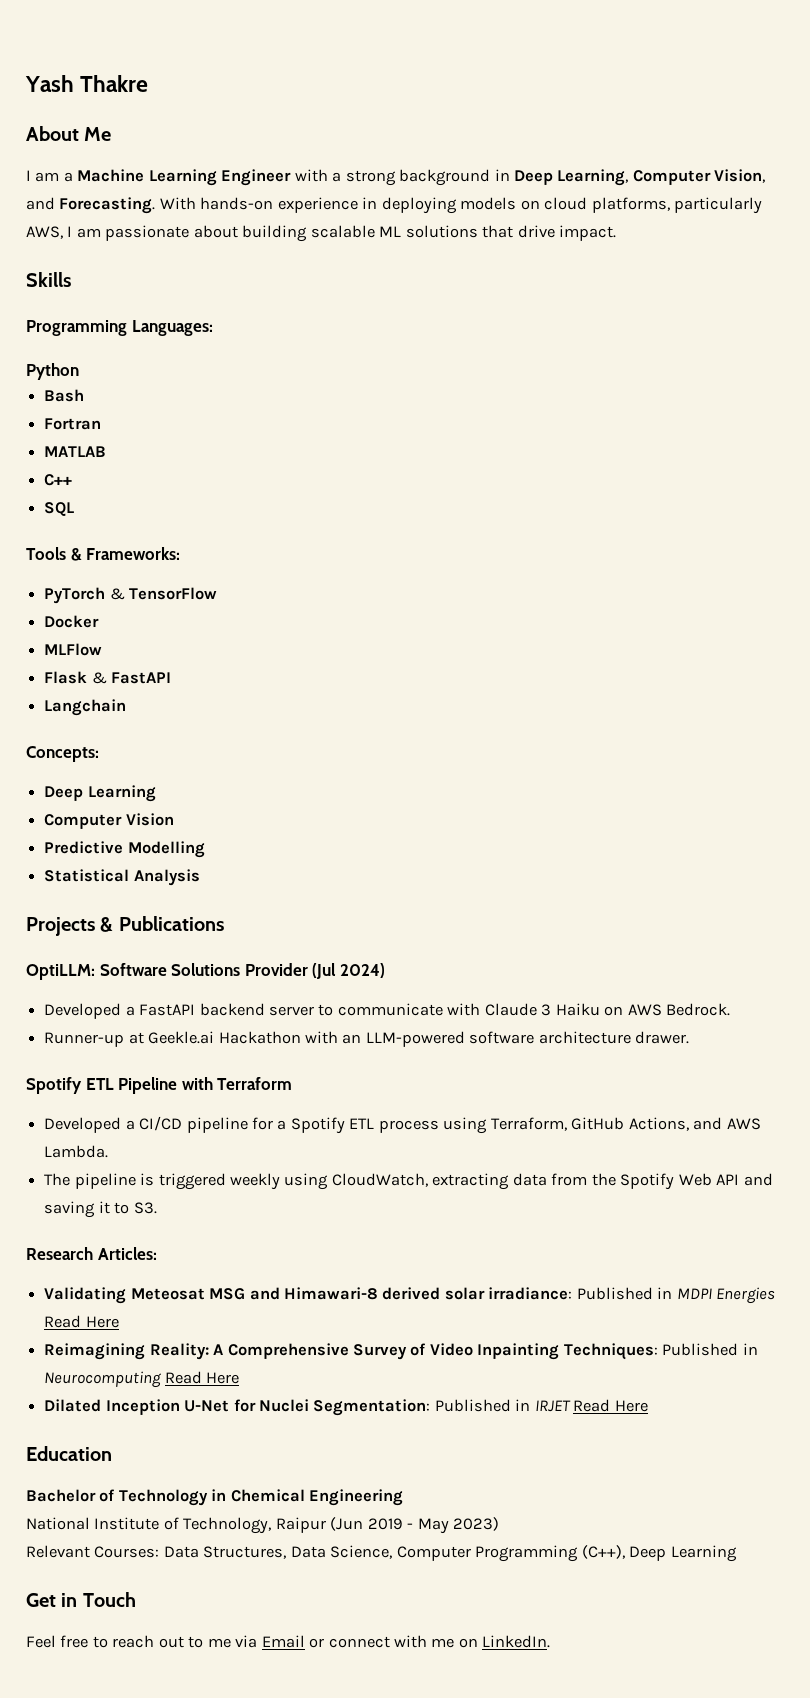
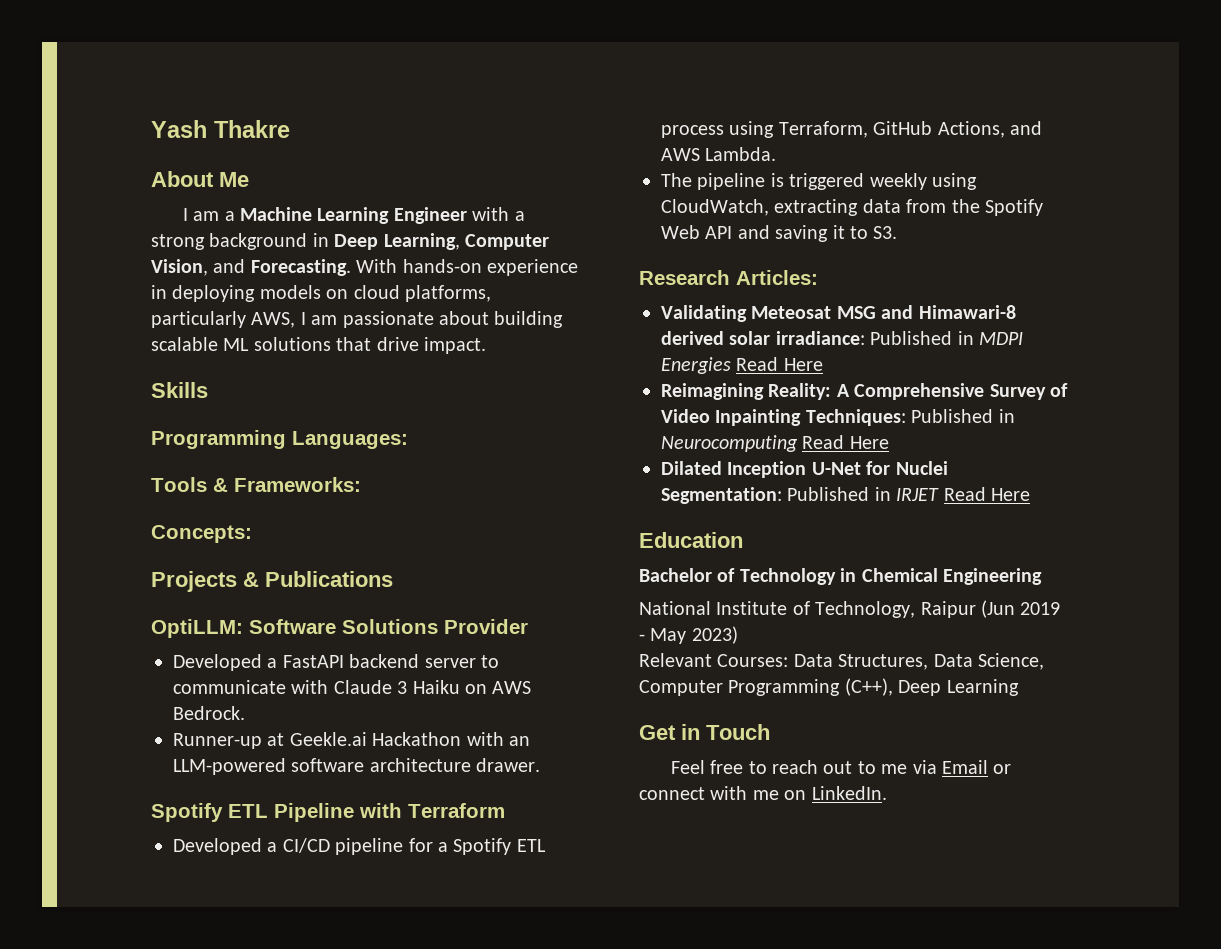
[26,363,79,380] [44,389,85,402] [44,418,102,430] [44,446,107,457] [44,474,73,486] [44,502,75,516] [26,547,181,561] [44,587,218,604] [44,615,100,628] [44,643,103,656] [44,671,172,684] [44,699,127,716] [26,746,99,762] [44,785,156,802] [44,813,174,829] [44,841,205,858] [44,869,200,886] Python // Bash // Fortran // MATLAB // C++ // SQL // Tools & Frameworks: // PyTorch & TensorFlow // Docker // MLFlow // Flask & FastAPI // Langchain // Concepts: // Deep Learning // Computer Vision // Predictive Modelling // Statistical Analysis -> [151,477,361,492] [151,525,252,543] Tools & Frameworks: // Concepts:
[312,963,385,979] (Jul 2024) -> (528, 626) none

